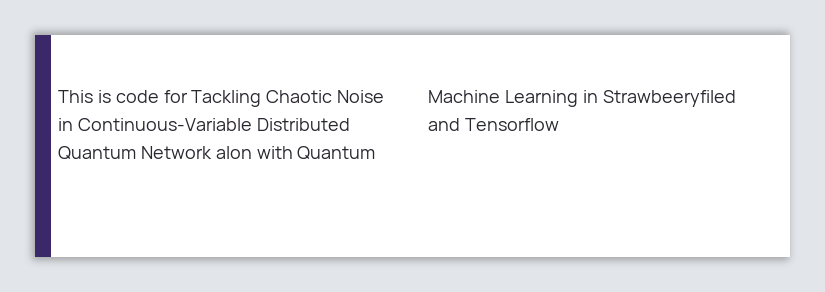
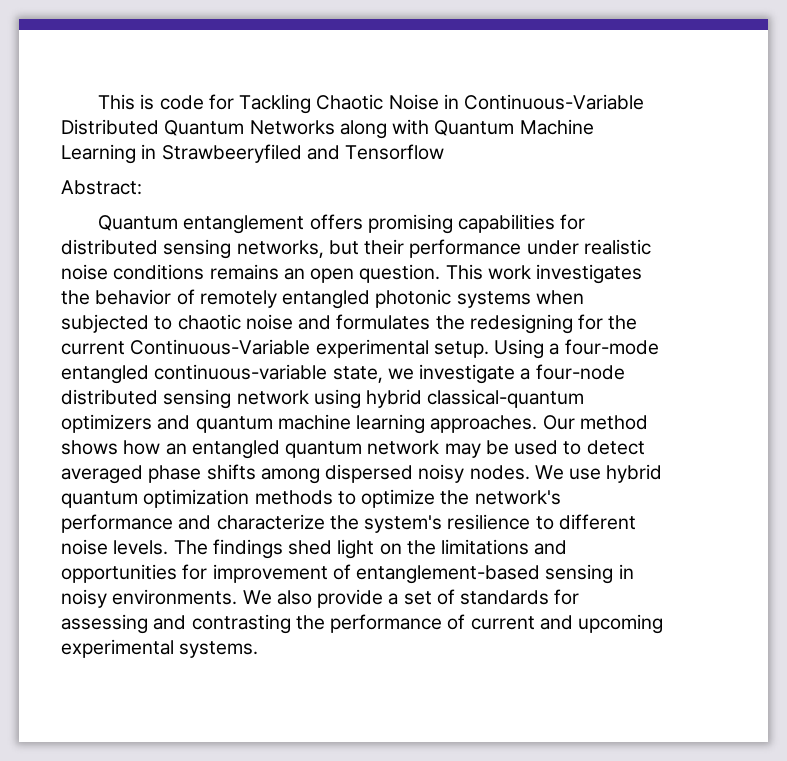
[140,146,252,159] Network alon -> [249,120,387,139] Networks along
(559, 124) none -> [61,180,142,195] [98,214,586,234] [61,239,651,259] [61,264,643,284] [61,289,584,309] [61,314,638,334] [61,339,659,359] [61,364,625,384] [61,389,585,409] [61,414,648,434] [61,440,645,459] [61,464,663,484] [61,489,561,508] [61,514,636,533] [61,539,568,559] [61,564,634,584] [61,589,580,608] [61,614,664,634] [61,639,259,658] // Abstract: // Quantum entanglement offers promising capabilities for distributed sensing networks, but their performance under realistic noise conditions remains an open question. This work investigates the behavior of remotely entangled photonic systems when subjected to chaotic noise and formulates the redesigning for the current Continuous-Variable experimental setup. Using a four-mode entangled continuous-variable state, we investigate a four-node distributed sensing network using hybrid classical-quantum optimizers and quantum machine learning approaches. Our method shows how an entangled quantum network may be used to detect averaged phase shifts among dispersed noisy nodes. We use hybrid quantum optimization methods to optimize the network's performance and characterize the system's resilience to different noise levels. The findings shed light on the limitations and opportunities for improvement of entanglement-based sensing in noisy environments. We also provide a set of standards for assessing and contrasting the performance of current and upcoming experimental systems.

